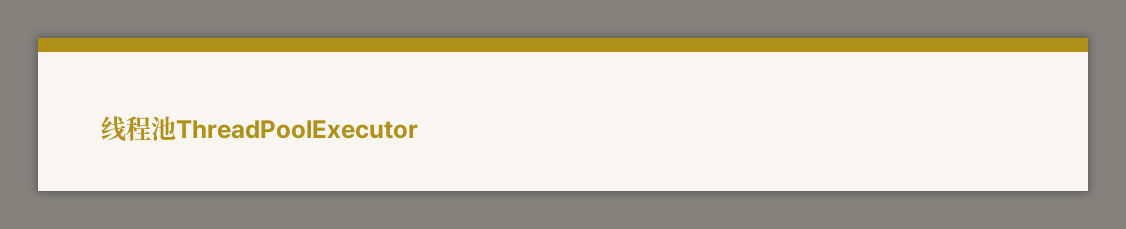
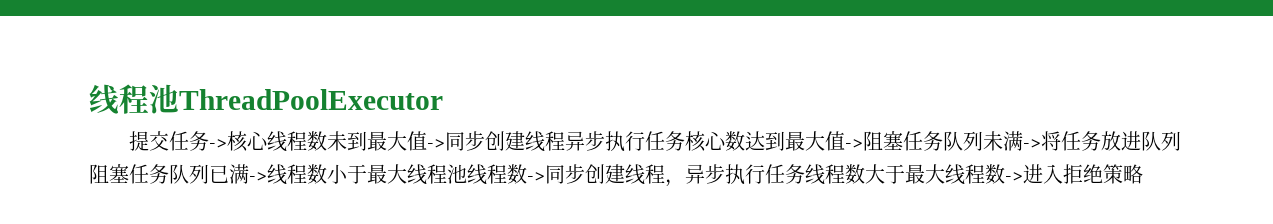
(418, 129) none -> [129,131,1182,152] [89,164,1143,187] // 提交任务->核心线程数未到最大值->同步创建线程异步执行任务核心数达到最大值->阻塞任务队列未满->将任务放进队列阻塞任务队列已满->线程数小于最大线程池线程数->同步创建线程，异步执行任务线程数大于最大线程数->进入拒绝策略

